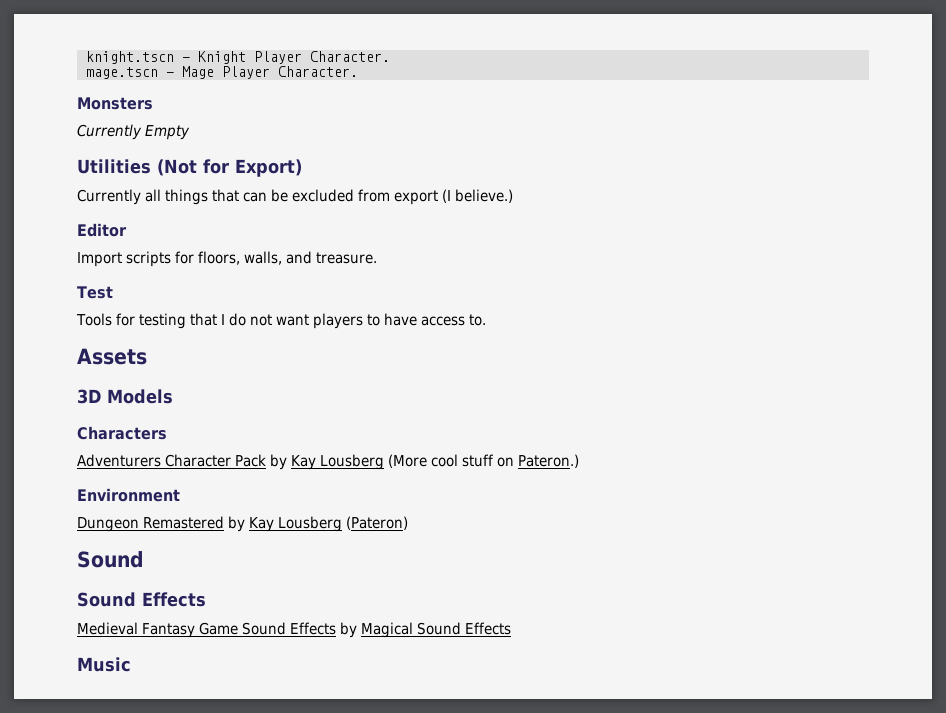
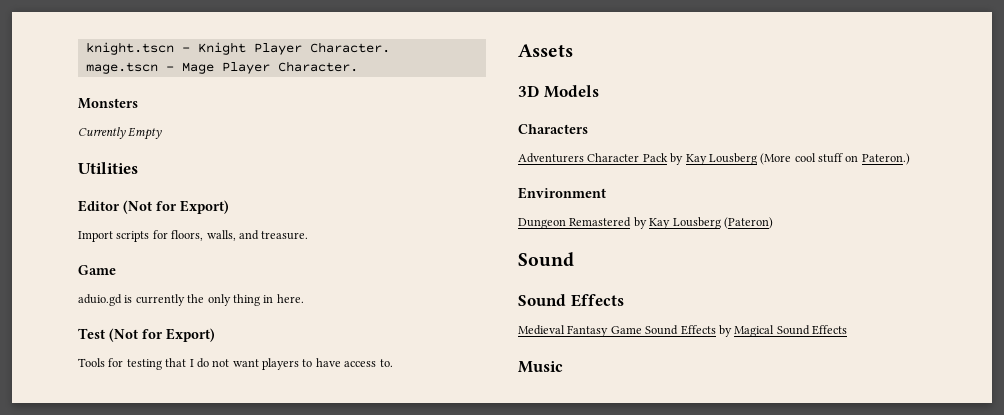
[157,159,302,177] [77,189,513,205] [77,223,127,237] (Not for Export) // Currently all things that can be excluded from export (I believe.) // Editor -> [78,200,229,214] // Editor (Not for Export)
[77,286,113,299] Test -> [78,265,116,275] [78,294,304,306] [78,328,215,342] Game // aduio.gd is currently the only thing in here. // Test (Not for Export)

